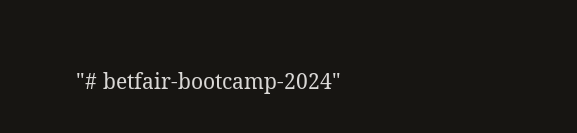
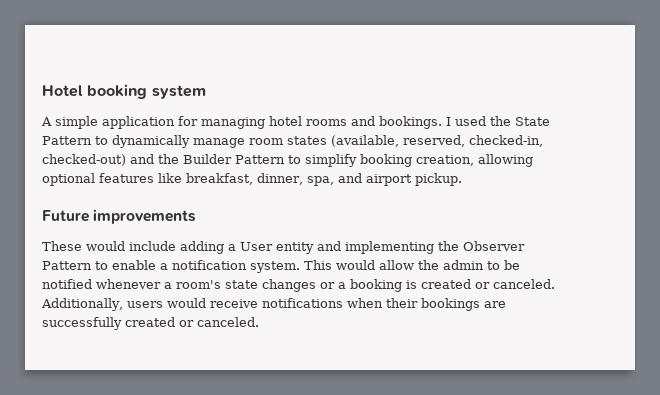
[76,72,341,94] "# betfair-bootcamp-2024" -> [42,84,206,99] [41,116,550,129] [42,135,543,148] [42,154,533,167] [42,173,462,186] [42,209,197,224] [42,241,525,254] [42,260,520,273] [42,279,555,292] [41,298,506,311] [42,317,259,330] Hotel booking system // A simple application for managing hotel rooms and bookings. I used the State Pattern to dynamically manage room states (available, reserved, checked-in, checked-out) and the Builder Pattern to simplify booking creation, allowing optional features like breakfast, dinner, spa, and airport pickup. // Future improvements // These would include adding a User entity and implementing the Observer Pattern to enable a notification system. This would allow the admin to be notified whenever a room's state changes or a booking is created or canceled. Additionally, users would receive notifications when their bookings are successfully created or canceled.

